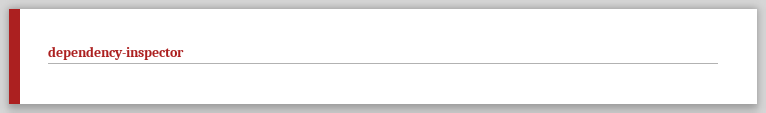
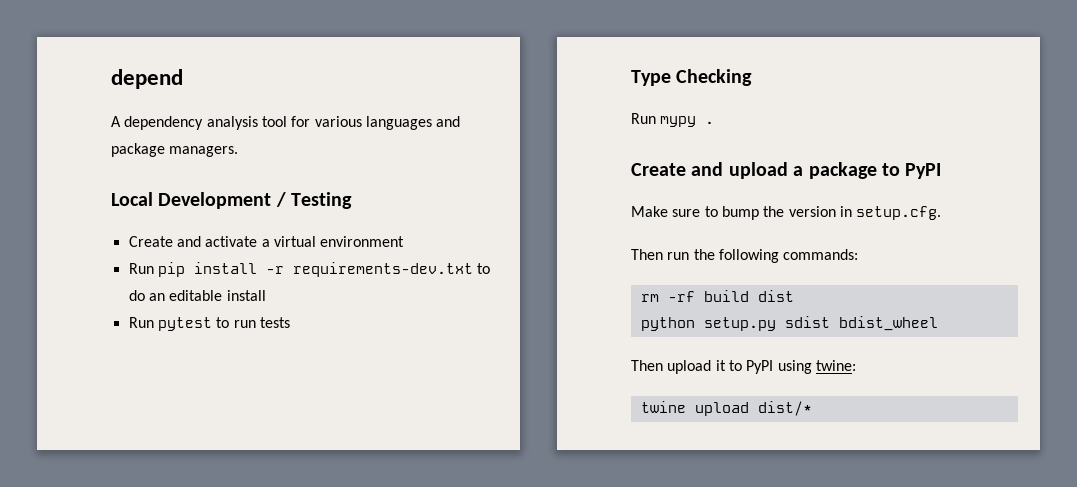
[48,46,184,60] dependency-inspector -> [111,69,183,89] [111,116,461,130] [111,143,239,157] [111,192,353,209] [128,236,405,247] [128,262,491,277] [128,290,266,301] [128,317,290,331] [631,69,753,86] [631,113,715,127] [631,162,942,179] [631,206,942,220] [631,249,859,263] [640,290,794,302] [640,316,938,331] [631,360,856,374] [640,401,812,416] depend // A dependency analysis tool for various languages and package managers. // Local Development / Testing // Create and activate a virtual environment // Run pip install -r requirements-dev.txt to do an editable install // Run pytest to run tests // Type Checking // Run mypy . // Create and upload a package to PyPI // Make sure to bump the version in setup.cfg. // Then run the following commands: // rm -rf build dist // python setup.py sdist bdist_wheel // Then upload it to PyPI using twine: // twine upload dist/*

